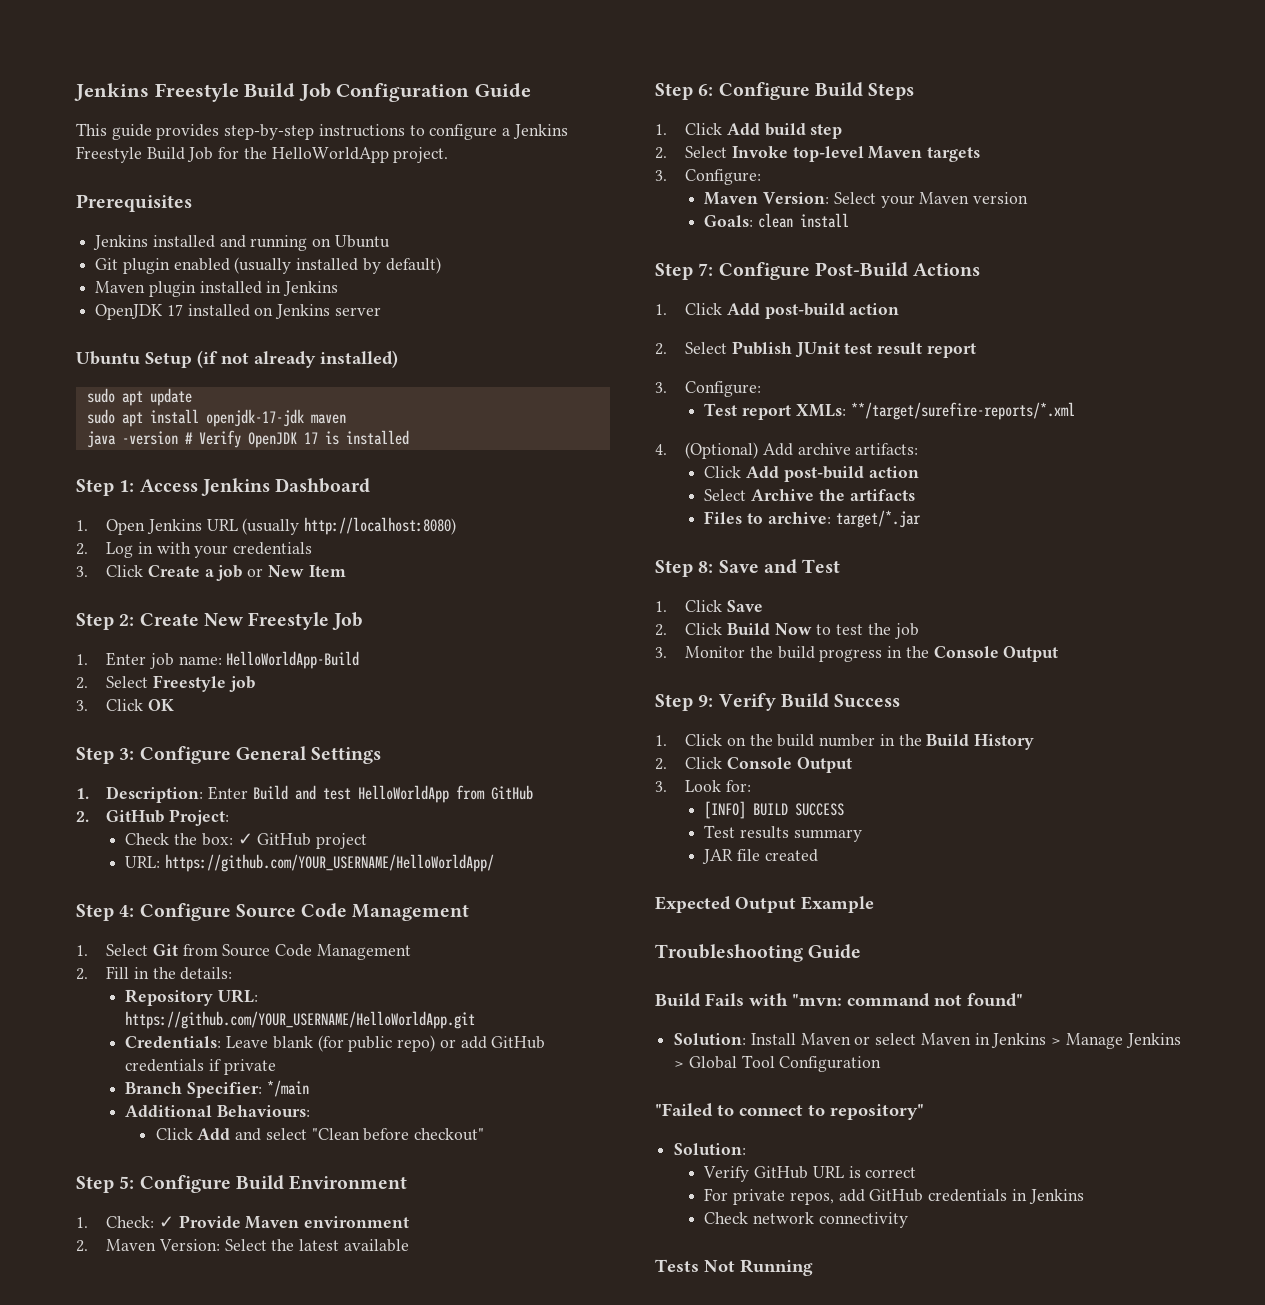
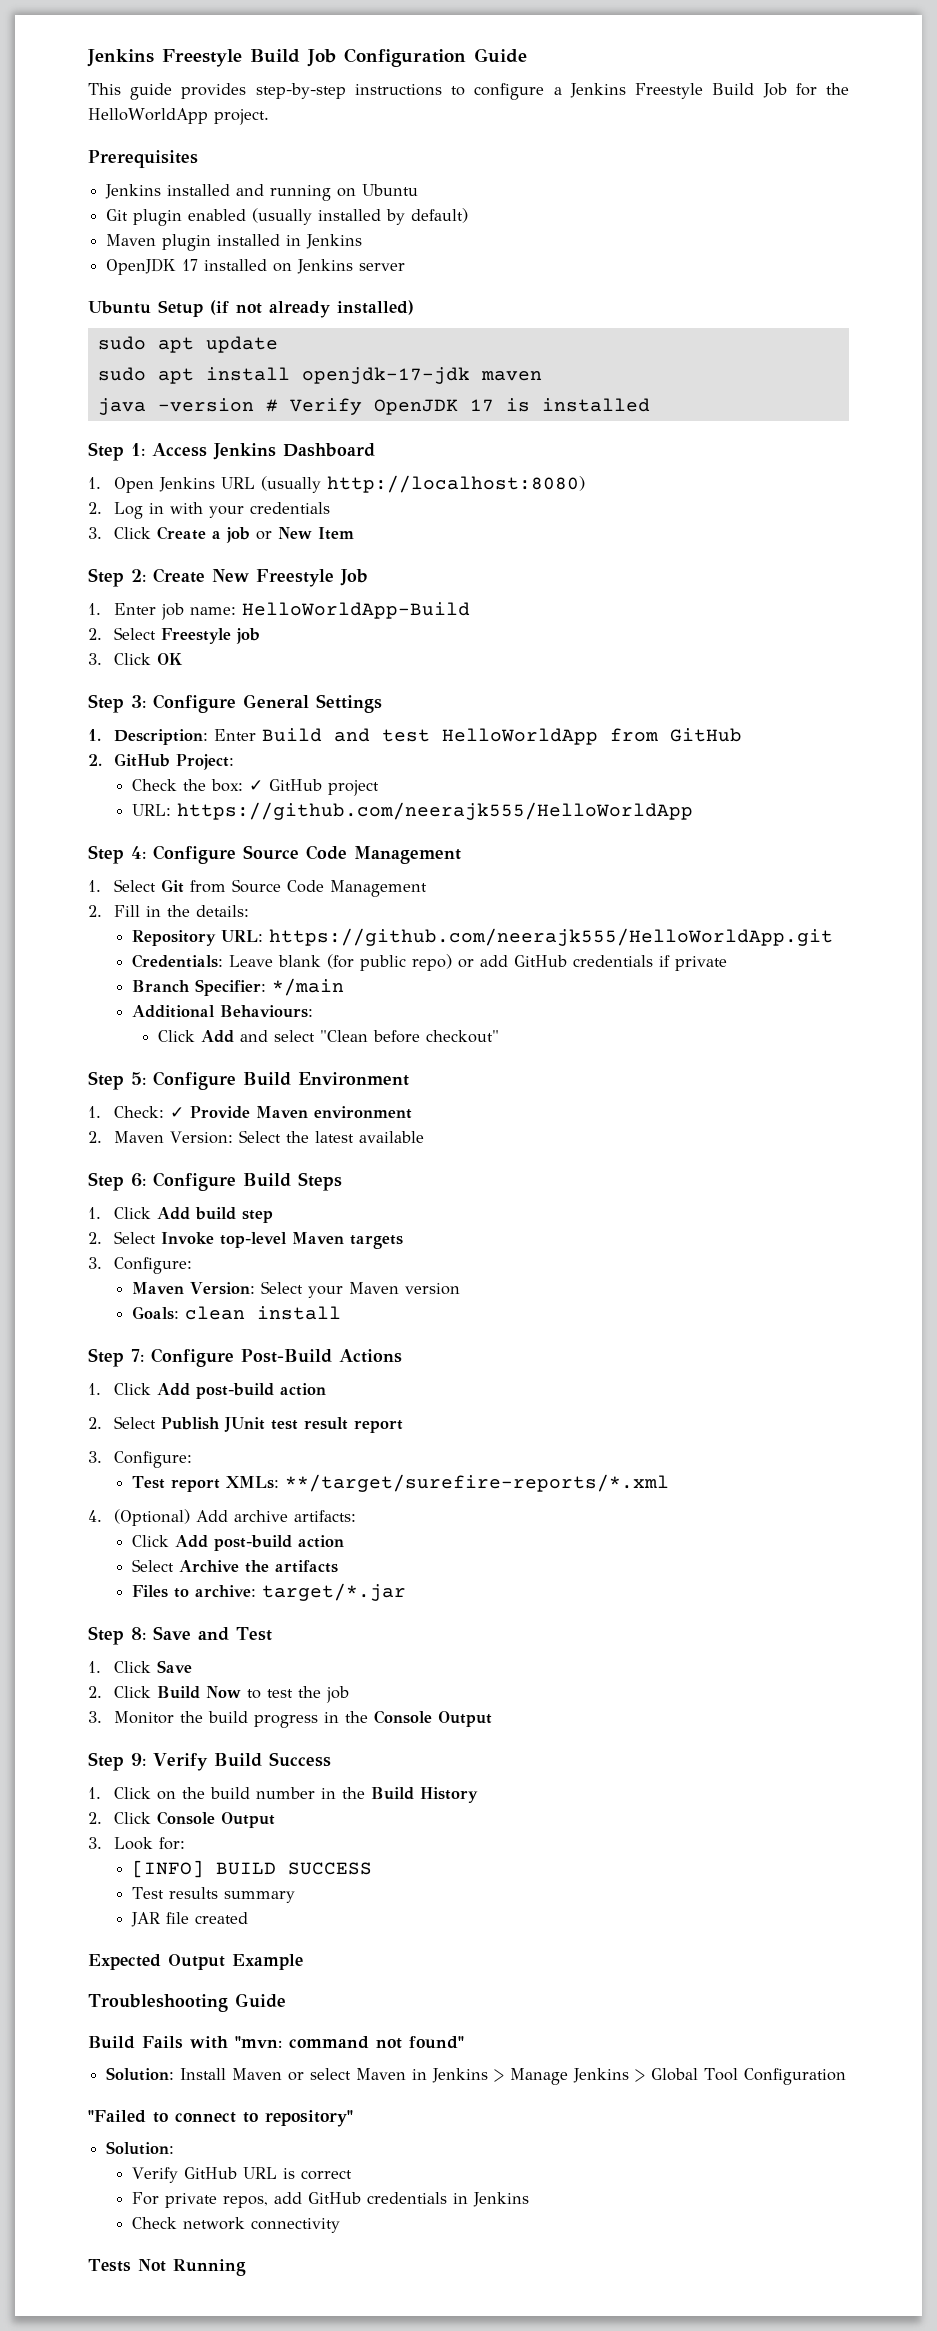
[165,854,495,872] https://github.com/YOUR_USERNAME/HelloWorldApp/ -> [176,802,693,820] https://github.com/neerajk555/HelloWorldApp
[125,1011,476,1029] https://github.com/YOUR_USERNAME/HelloWorldApp.git -> [268,928,833,946] https://github.com/neerajk555/HelloWorldApp.git

